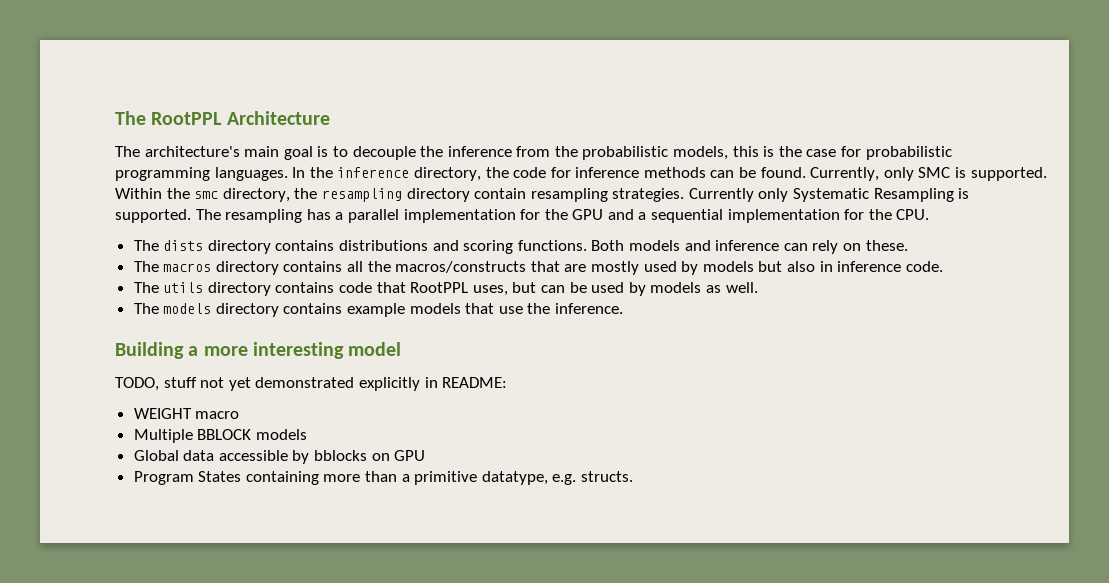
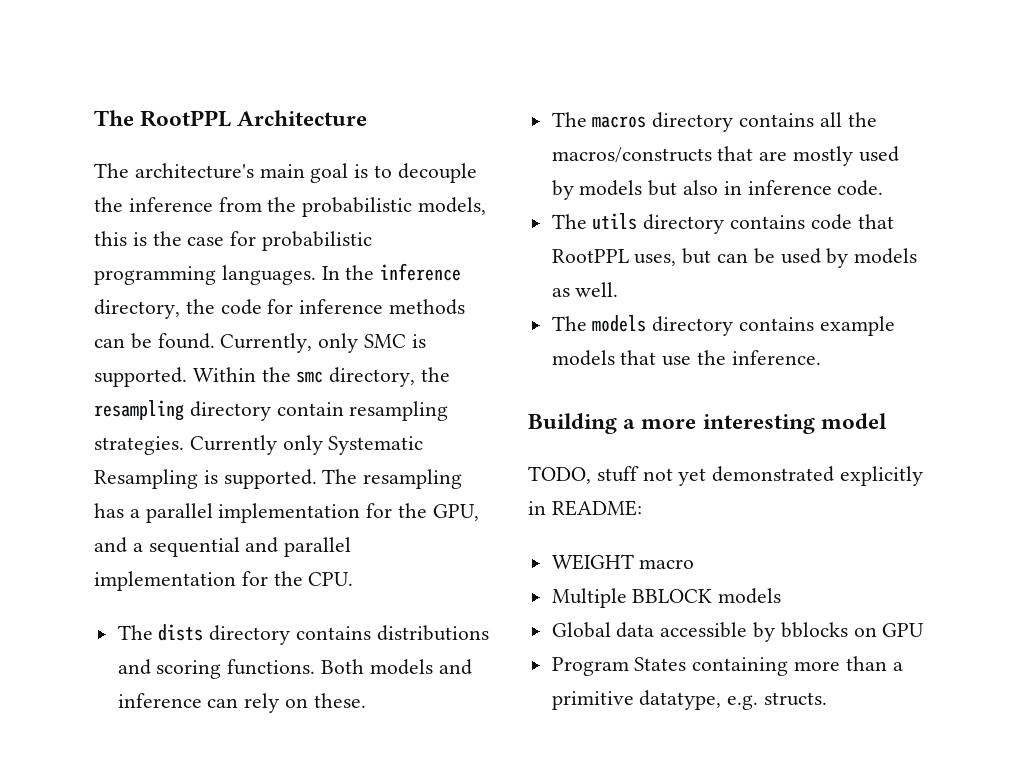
[572,209,604,220] GPU -> [432,504,479,521] GPU,
(724, 216) none -> [245,537,352,557] and parallel

